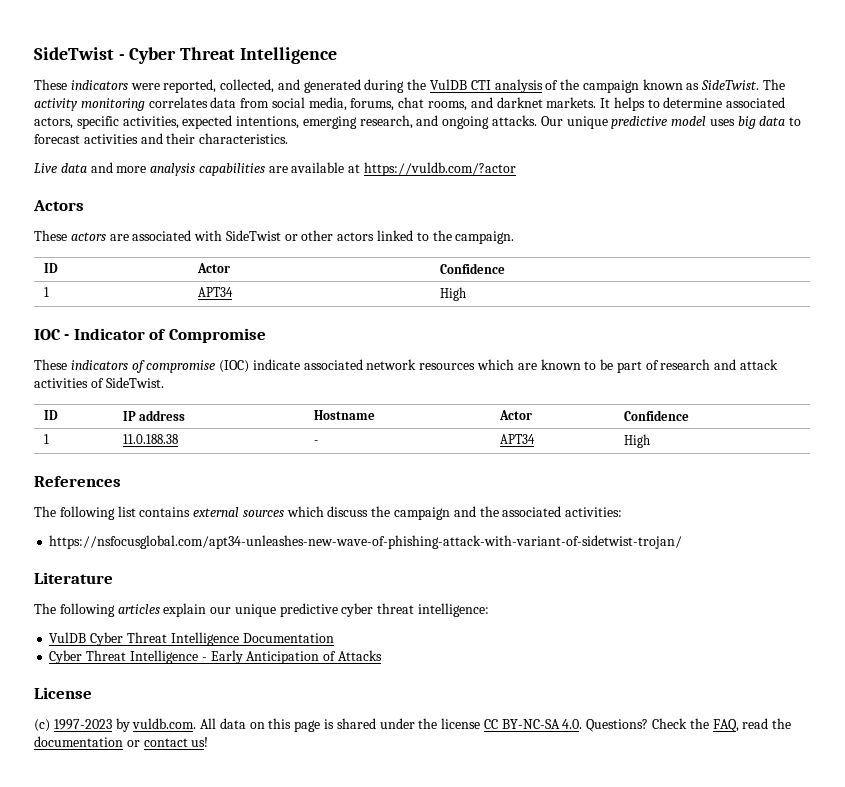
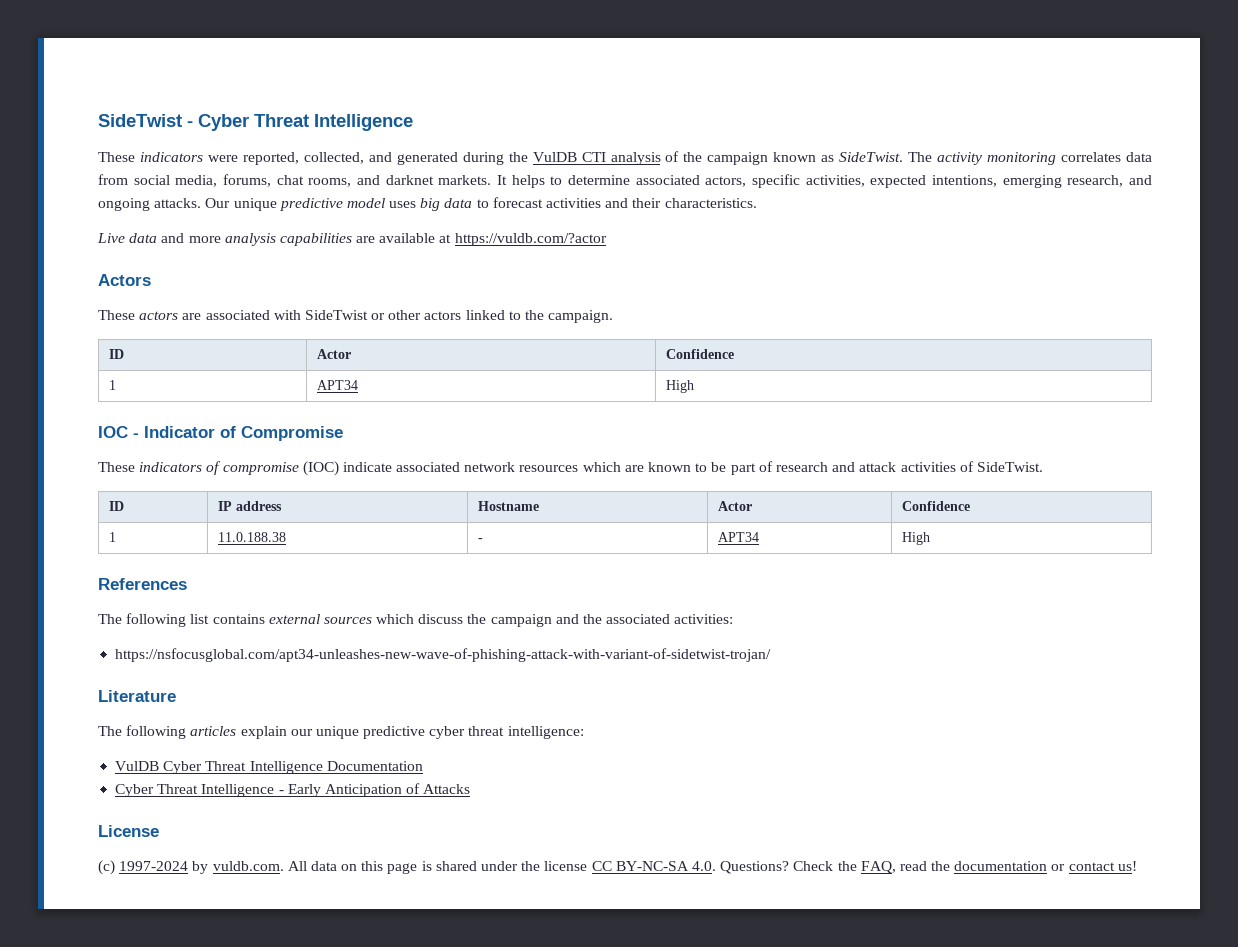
[53,719,112,730] 1997-2023 -> [119,861,189,871] 1997-2024

